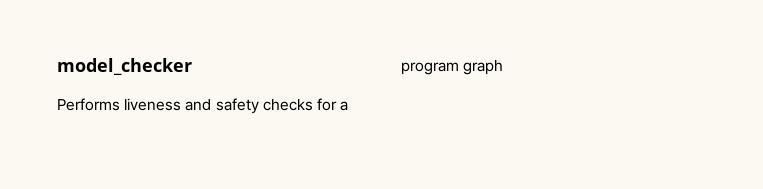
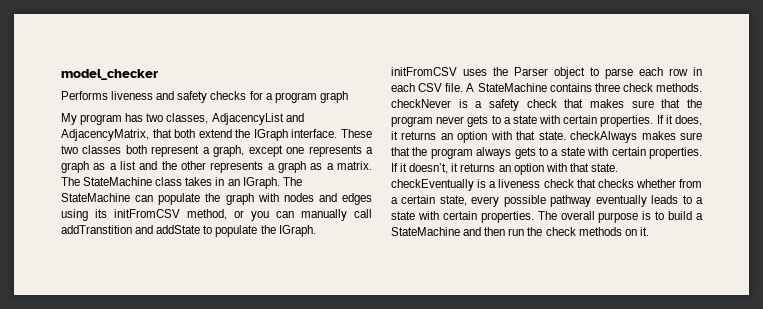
(504, 67) none -> [61,113,304,125] [61,129,372,141] [61,145,373,157] [61,161,372,173] [61,177,302,189] [61,193,372,205] [61,209,372,221] [61,225,316,237] [391,67,702,79] [391,83,702,92] [391,99,702,111] [391,115,702,127] [391,131,702,143] [391,147,702,159] [391,163,618,175] [391,179,702,191] [391,195,703,207] [391,211,703,223] [391,227,649,236] // My program has two classes, AdjacencyList and AdjacencyMatrix, that both extend the IGraph interface. These two classes both represent a graph, except one represents a graph as a list and the other represents a graph as a matrix. The StateMachine class takes in an IGraph. The StateMachine can populate the graph with nodes and edges using its initFromCSV method, or you can manually call addTranstition and addState to populate the IGraph. initFromCSV uses the Parser object to parse each row in each CSV file. A StateMachine contains three check methods. checkNever is a safety check that makes sure that the program never gets to a state with certain properties. If it does, it returns an option with that state. checkAlways makes sure that the program always gets to a state with certain properties. If it doesn’t, it returns an option with that state. checkEventually is a liveness check that checks whether from a certain state, every possible pathway eventually leads to a state with certain properties. The overall purpose is to build a StateMachine and then run the check methods on it.

